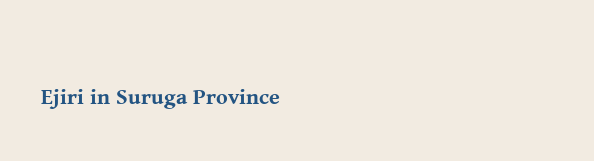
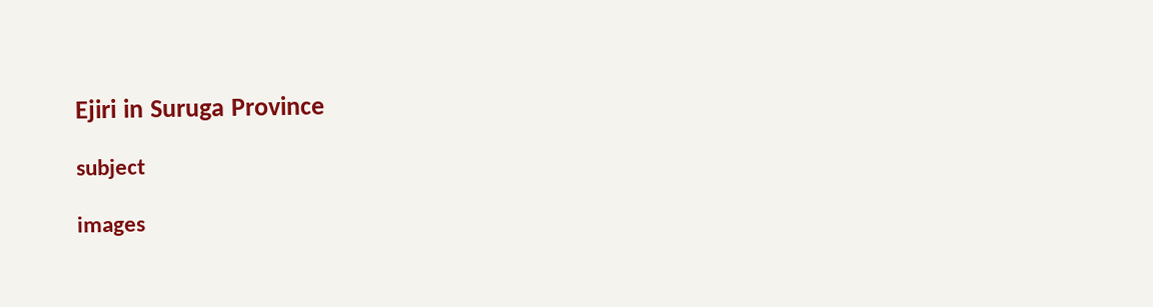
(280, 96) none -> [76,158,146,180] [77,215,146,237] // subject // images

